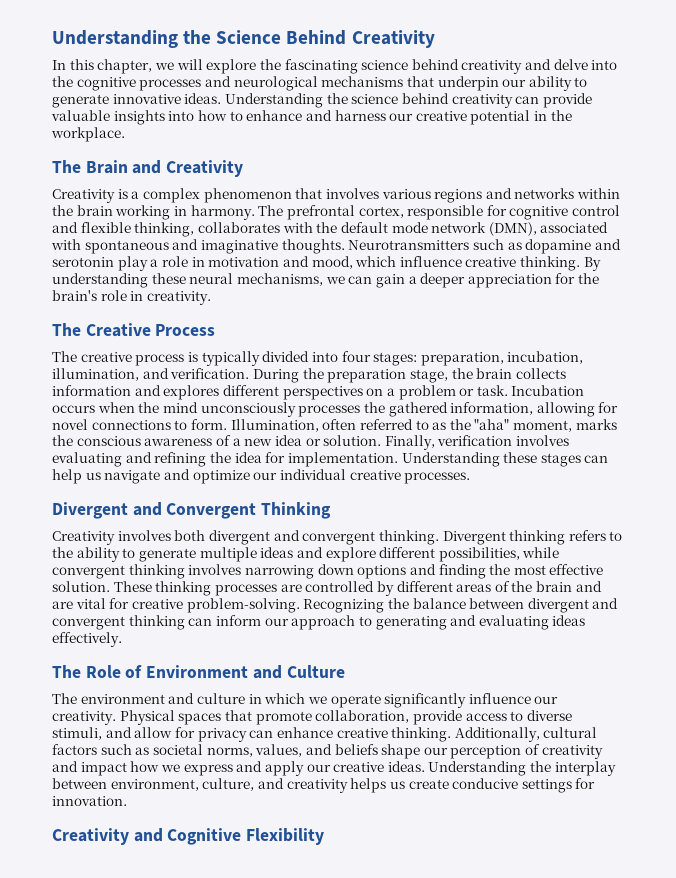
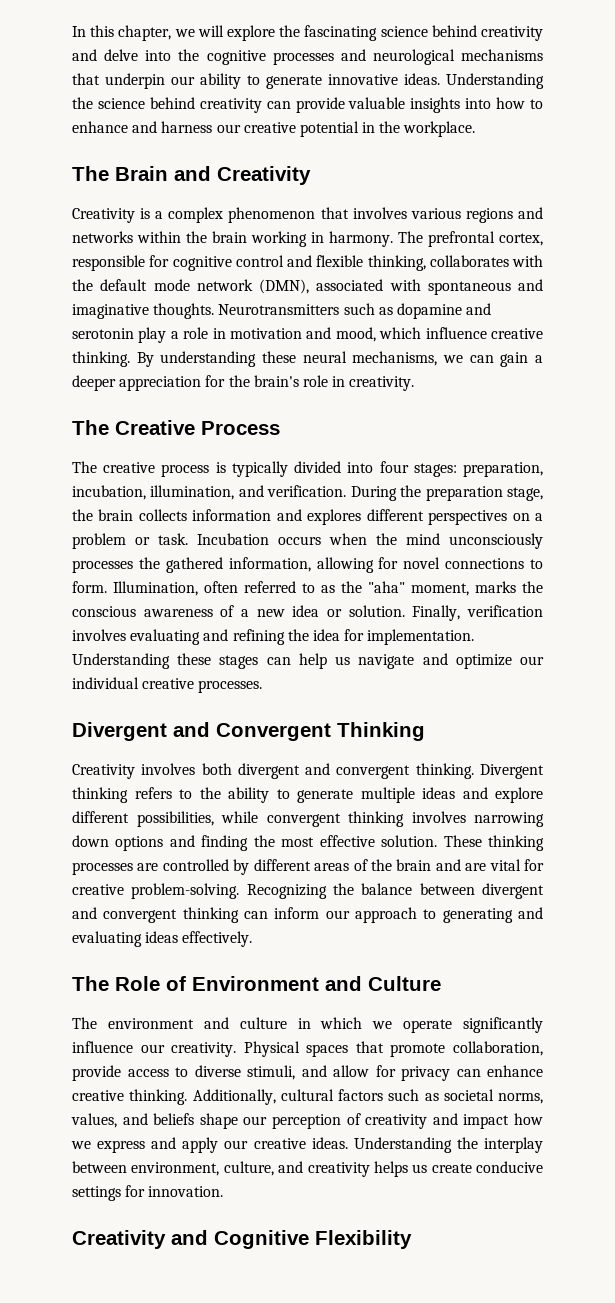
[52,30,435,48] Understanding the Science Behind Creativity // -> (72, 31) none

